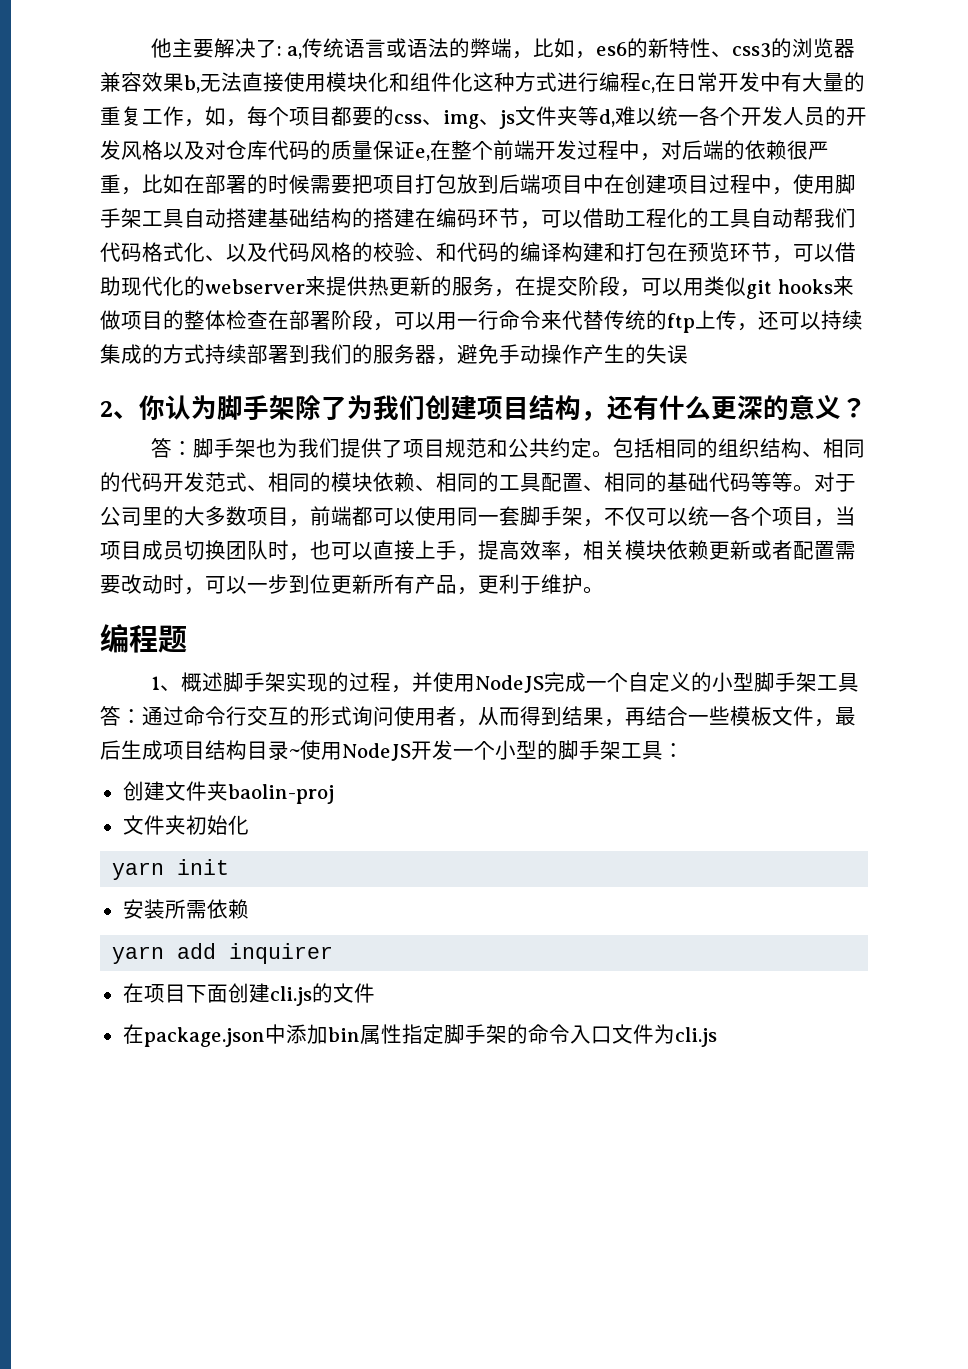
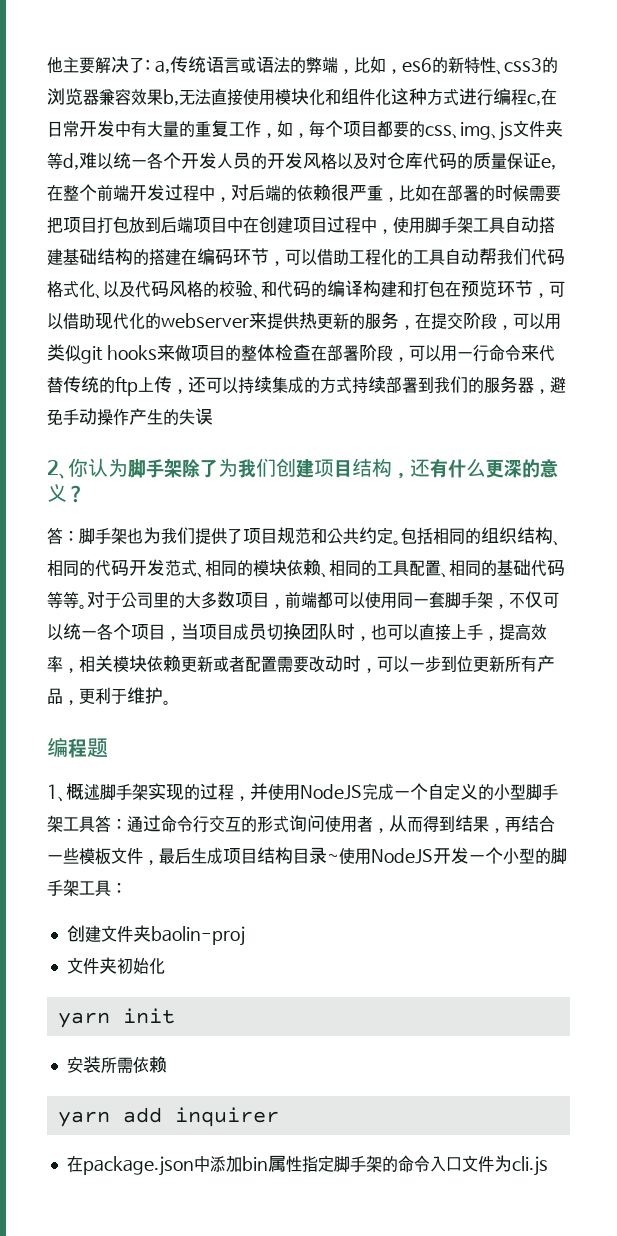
[122,983,375,1006] // 在项目下面创建cli.js的文件 -> (279, 1117) none

